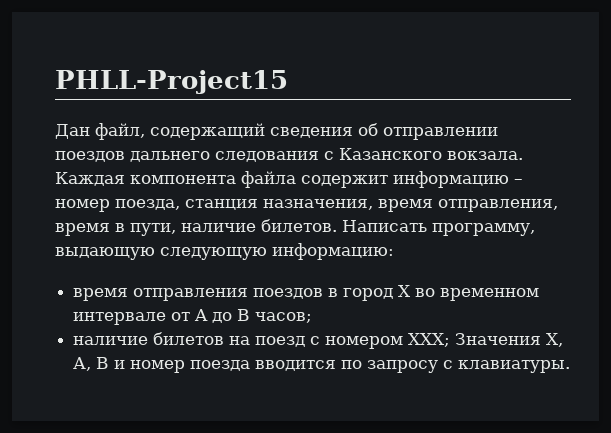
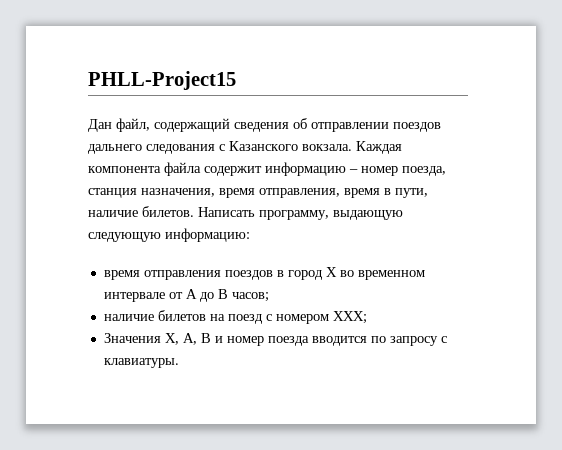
(451, 340) none -> (367, 317) //

